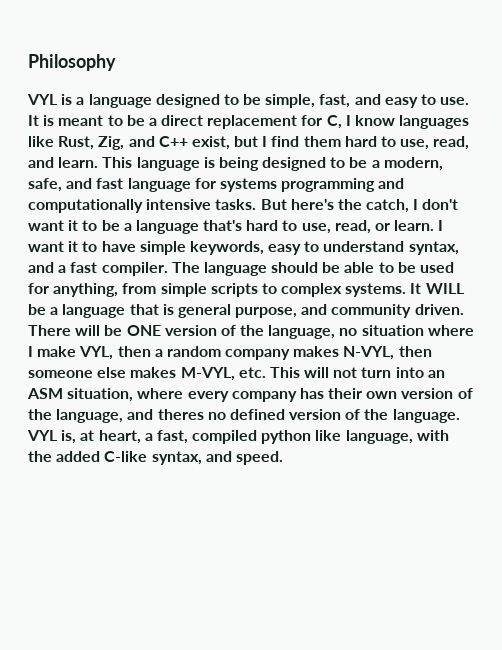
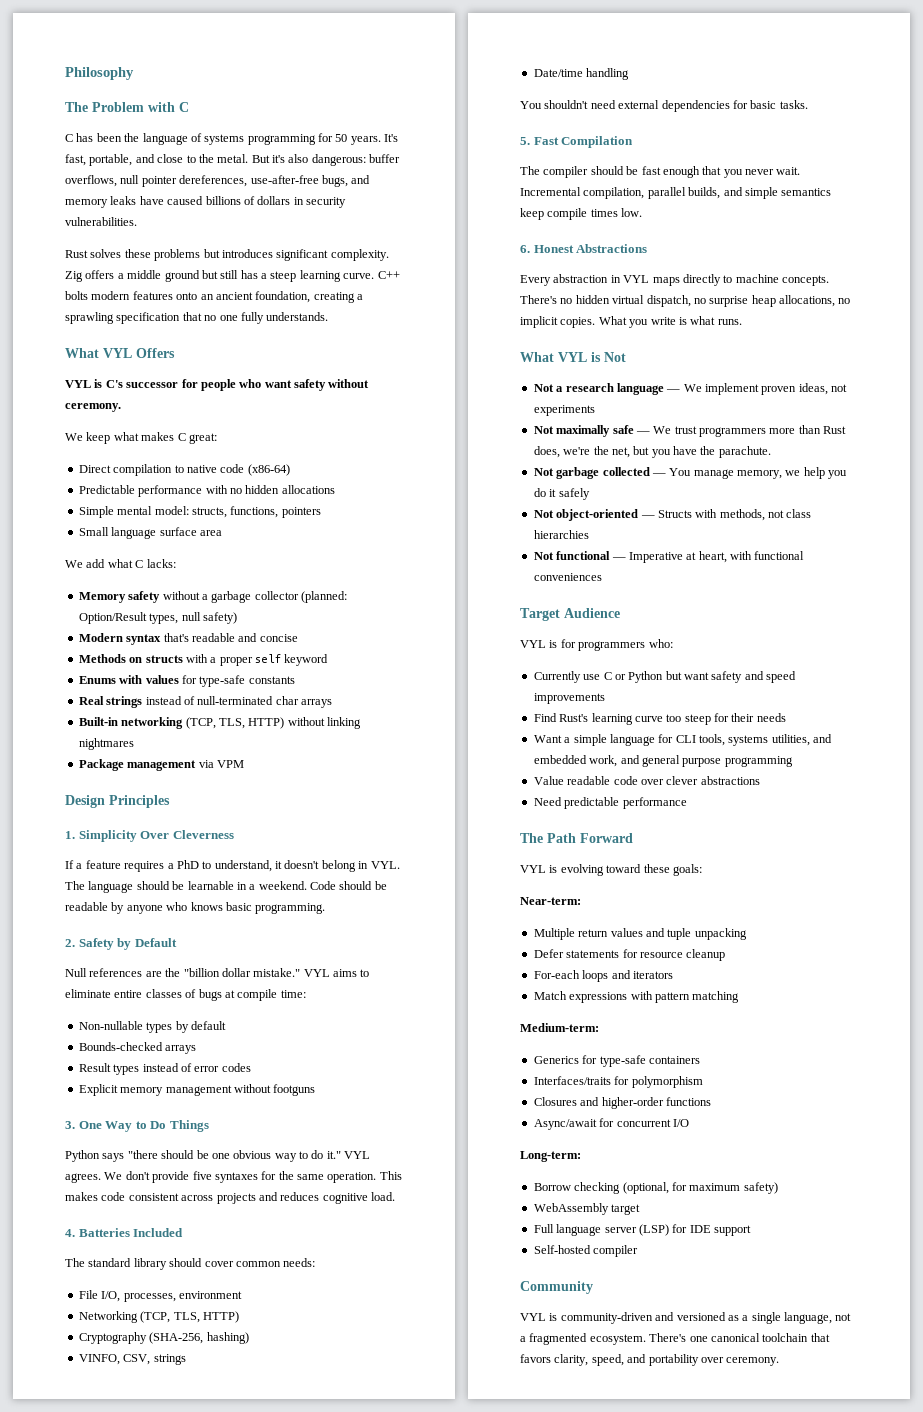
[27,94,470,108] [28,115,470,129] [28,136,470,150] [28,157,443,171] [28,178,405,192] [28,199,459,213] [28,220,444,234] [28,241,459,255] [28,262,455,276] [28,283,465,297] [28,304,464,318] [28,325,474,339] [28,346,432,360] [28,367,445,381] [27,388,473,402] [28,409,460,423] [27,430,449,444] [28,451,283,465] VYL is a language designed to be simple, fast, and easy to use. It is meant to be a direct replacement for C, I know languages like Rust, Zig, and C++ exist, but I find them hard to use, read, and learn. This language is being designed to be a modern, safe, and fast language for systems programming and computationally intensive tasks. But here's the catch, I don't want it to be a language that's hard to use, read, or learn. I want it to have simple keywords, easy to understand syntax, and a fast compiler. The language should be able to be used for anything, from simple scripts to complex systems. It WILL be a language that is general purpose, and community driven. There will be ONE version of the language, no situation where I make VYL, then a random company makes N-VYL, then someone else makes M-VYL, etc. This will not turn into an ASM situation, where every company has their own version of the language, and theres no defined version of the language. VYL is, at heart, a fast, compiled python like language, with the added C-like syntax, and speed. -> [65,102,189,112] [65,133,399,145] [65,154,401,166] [65,175,371,187] [65,196,346,208] [65,217,137,226] [65,249,389,261] [65,270,400,282] [65,291,363,303] [65,312,329,324] [65,348,175,358] [65,379,370,391] [65,403,121,412] [65,432,217,444] [78,464,290,476] [78,485,335,497] [78,506,321,518] [78,527,222,539] [65,559,176,568] [78,591,347,603] [78,612,237,624] [78,633,298,645] [78,654,329,666] [78,675,295,687] [78,696,332,708] [78,717,361,729] [78,738,134,750] [78,759,244,771] [65,795,170,808] [65,830,234,842] [65,860,400,872] [65,881,387,893] [65,902,326,914] [65,938,177,950] [65,968,370,977] [65,989,306,1001] [78,1021,226,1033] [78,1042,197,1054] [78,1063,251,1075] [78,1084,316,1096] [65,1120,209,1132] [65,1150,371,1162] [65,1171,402,1183] [65,1192,395,1204] [65,1228,184,1237] [65,1258,316,1270] [78,1290,242,1302] [78,1311,239,1323] [78,1332,249,1344] [78,1354,186,1365] [533,68,630,80] [520,100,808,112] [520,136,634,148] [520,166,801,178] [520,187,832,199] [520,208,643,220] [520,244,648,253] [520,274,829,286] [520,295,851,307] [520,316,742,328] [520,352,626,362] [533,383,848,395] [533,405,595,416] [533,425,847,437] [533,446,771,458] [533,467,848,479] [533,488,590,500] [533,509,812,521] [533,530,589,539] [533,551,805,563] [533,573,602,581] [520,608,620,621] [520,639,673,651] [533,671,797,683] [533,693,605,704] [533,713,786,725] [533,734,833,746] [533,755,793,767] [533,776,760,785] [533,797,687,809] [520,833,633,843] [520,864,702,876] [520,897,581,905] [533,928,747,940] [533,949,726,961] [533,970,673,982] [533,991,740,1003] [520,1023,599,1032] [533,1055,700,1067] [533,1076,703,1088] [533,1097,711,1109] [533,1118,689,1130] [520,1151,581,1162] [533,1182,778,1194] [533,1203,641,1215] [533,1224,751,1236] [533,1245,639,1257] [520,1281,593,1294] [520,1312,852,1324] [520,1333,830,1345] [520,1354,780,1366] The Problem with C // C has been the language of systems programming for 50 years. It's fast, portable, and close to the metal. But it's also dangerous: buffer overflows, null pointer dereferences, use-after-free bugs, and memory leaks have caused billions of dollars in security vulnerabilities. // Rust solves these problems but introduces significant complexity. Zig offers a middle ground but still has a steep learning curve. C++ bolts modern features onto an ancient foundation, creating a sprawling specification that no one fully understands. // What VYL Offers // VYL is C's successor for people who want safety without ceremony. // We keep what makes C great: // Direct compilation to native code (x86-64) // Predictable performance with no hidden allocations // Simple mental model: structs, functions, pointers // Small language surface area // We add what C lacks: // Memory safety without a garbage collector (planned: Option/Result types, null safety) // Modern syntax that's readable and concise // Methods on structs with a proper self keyword // Enums with values for type-safe constants // Real strings instead of null-terminated char arrays // Built-in networking (TCP, TLS, HTTP) without linking nightmares // Package management via VPM // Design Principles // 1. Simplicity Over Cleverness // If a feature requires a PhD to understand, it doesn't belong in VYL. The language should be learnable in a weekend. Code should be readable by anyone who knows basic programming. // 2. Safety by Default // Null references are the "billion dollar mistake." VYL aims to eliminate entire classes of bugs at compile time: // Non-nullable types by default // Bounds-checked arrays // Result types instead of error codes // Explicit memory management without footguns // 3. One Way to Do Things // Python says "there should be one obvious way to do it." VYL agrees. We don't provide five syntaxes for the same operation. This makes code consistent across projects and reduces cognitive load. // 4. Batteries Included // The standard library should cover common needs: // File I/O, processes, environment // Networking (TCP, TLS, HTTP) // Cryptography (SHA-256, hashing) // VINFO, CSV, strings // Date/time handling // You shouldn't need external dependencies for basic tasks. // 5. Fast Compilation // The compiler should be fast enough that you never wait. Incremental compilation, parallel builds, and simple semantics keep compile times low. // 6. Honest Abstractions // Every abstraction in VYL maps directly to machine concepts. There's no hidden virtual dispatch, no surprise heap allocations, no implicit copies. What you write is what runs. // What VYL is Not // Not a research language — We implement proven ideas, not experiments // Not maximally safe — We trust programmers more than Rust does, we're the net, but you have the parachute. // Not garbage collected — You manage memory, we help you do it safely // Not object-oriented — Structs with methods, not class hierarchies // Not functional — Imperative at heart, with functional conveniences // Target Audience // VYL is for programmers who: // Currently use C or Python but want safety and speed improvements // Find Rust's learning curve too steep for their needs // Want a simple language for CLI tools, systems utilities, and embedded work, and general purpose programming // Value readable code over clever abstractions // Need predictable performance // The Path Forward // VYL is evolving toward these goals: // Near-term: // Multiple return values and tuple unpacking // Defer statements for resource cleanup // For-each loops and iterators // Match expressions with pattern matching // Medium-term: // Generics for type-safe containers // Interfaces/traits for polymorphism // Closures and higher-order functions // Async/await for concurrent I/O // Long-term: // Borrow checking (optional, for maximum safety) // WebAssembly target // Full language server (LSP) for IDE support // Self-hosted compiler // Community // VYL is community-driven and versioned as a single language, not a fragmented ecosystem. There's one canonical toolchain that favors clarity, speed, and portability over ceremony.

